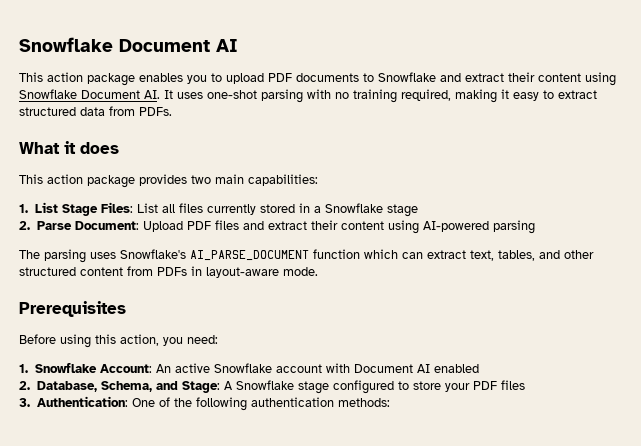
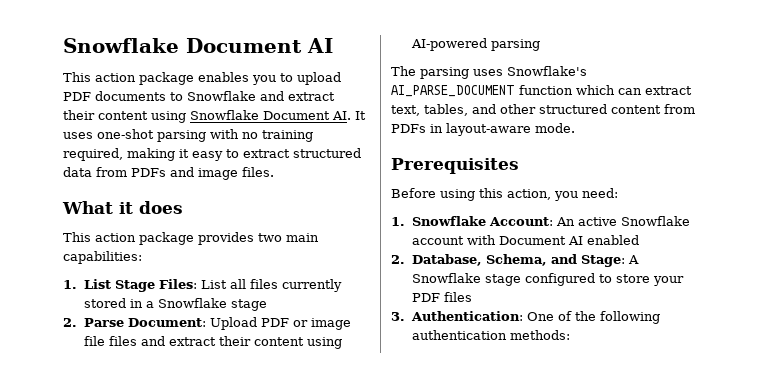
[139,107,172,116] PDFs. -> [131,167,274,180] PDFs and image files.
(211, 225) none -> [293,318,352,330] [84,336,106,346] or image file

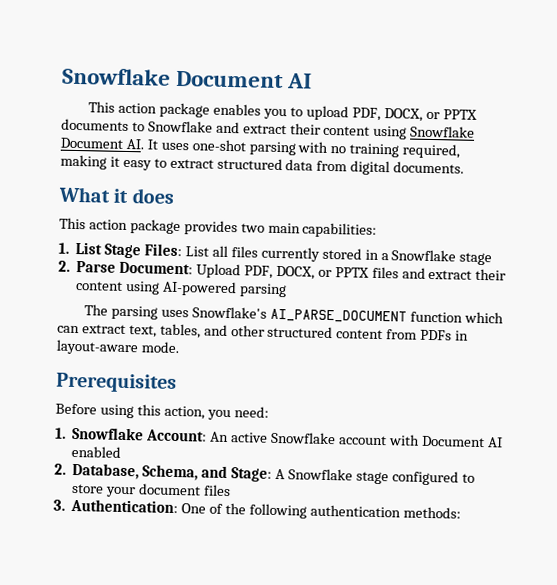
[63,92,91,101] PDF -> [351,107,477,122] PDF, DOCX, or PPTX
[131,167,274,180] PDFs and image files. -> [350,160,465,176] digital documents.
[261,318,352,330] [84,336,106,346] PDF or image file -> [243,265,369,280] PDF, DOCX, or PPTX
[412,293,441,302] PDF -> [138,483,202,496] document

